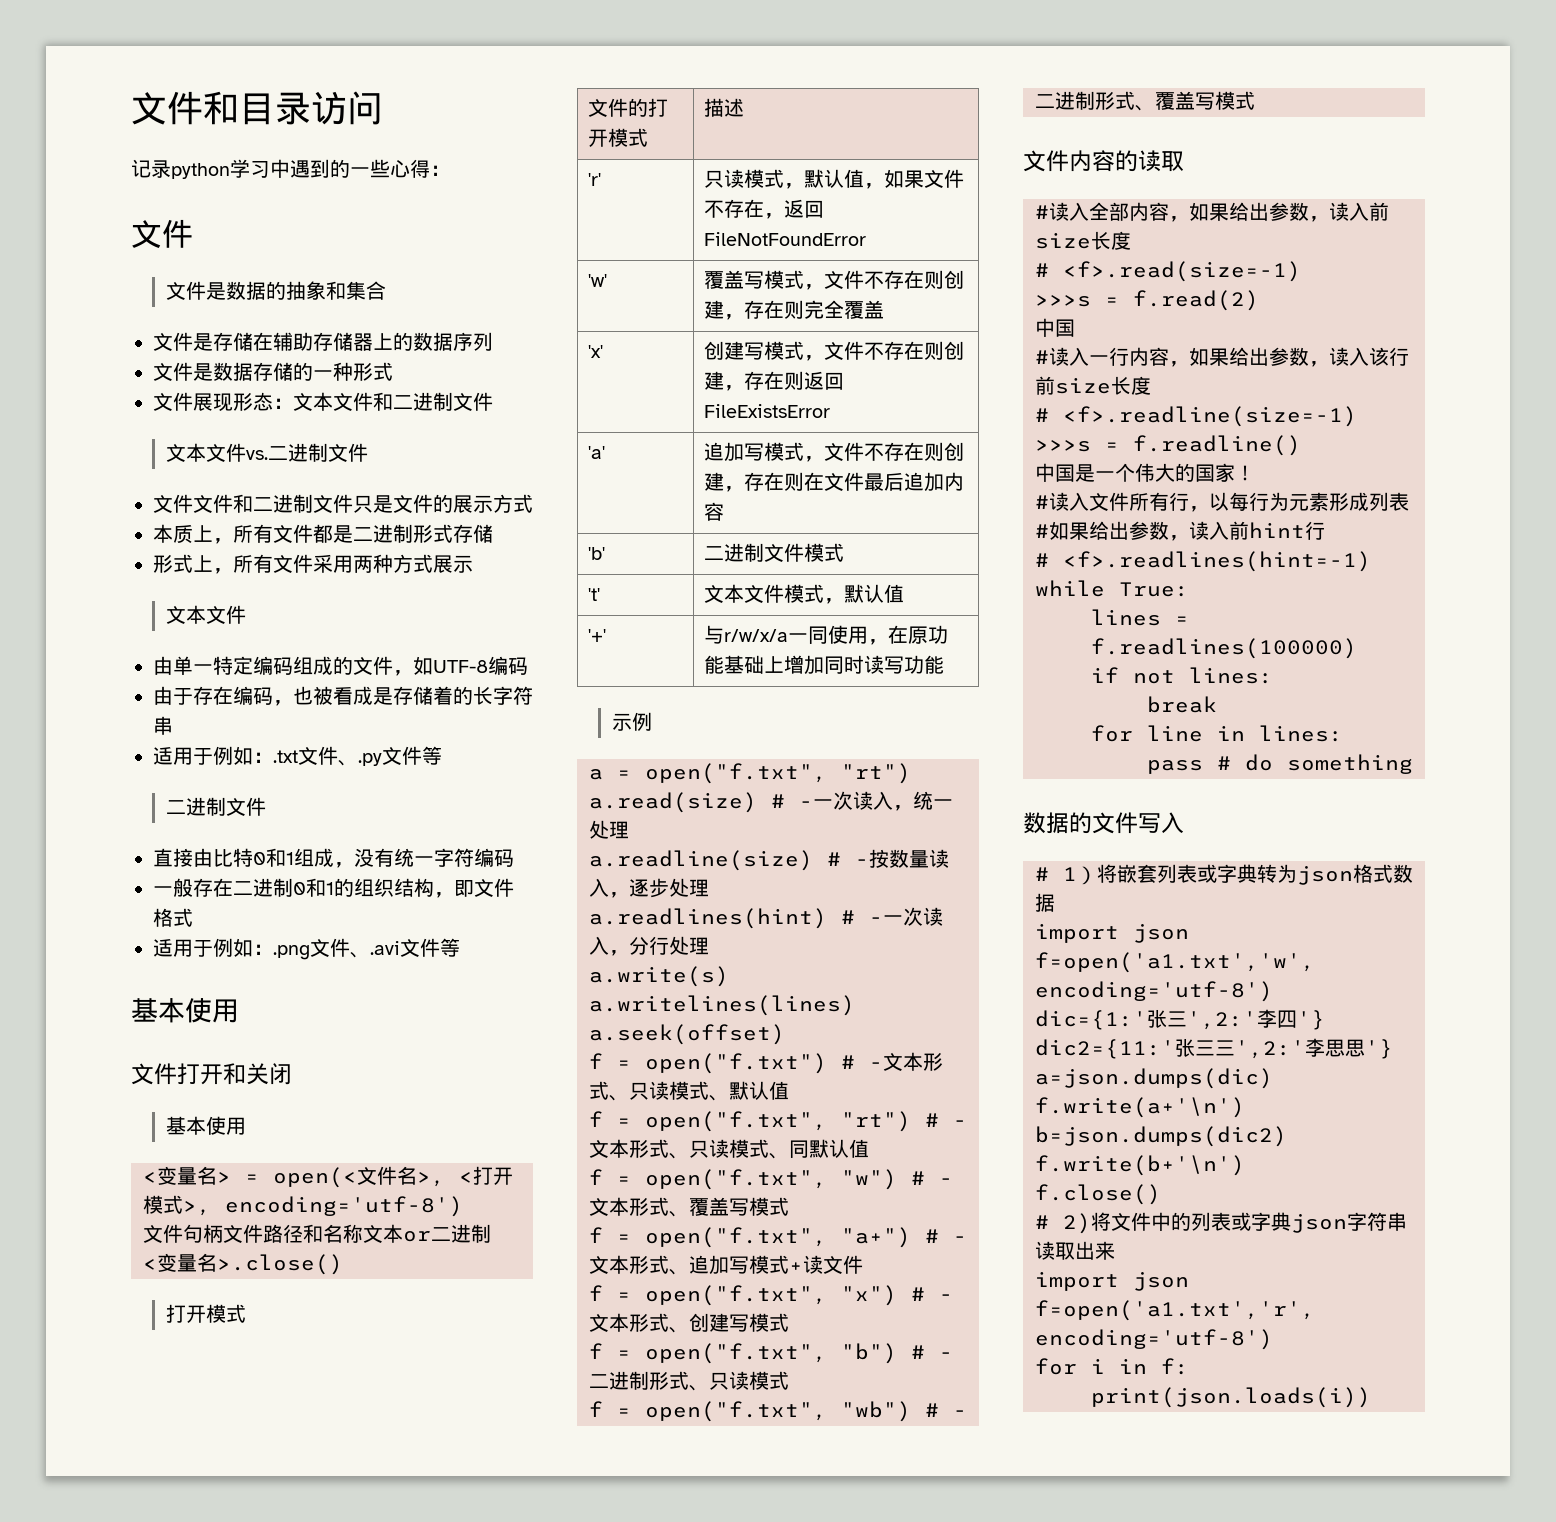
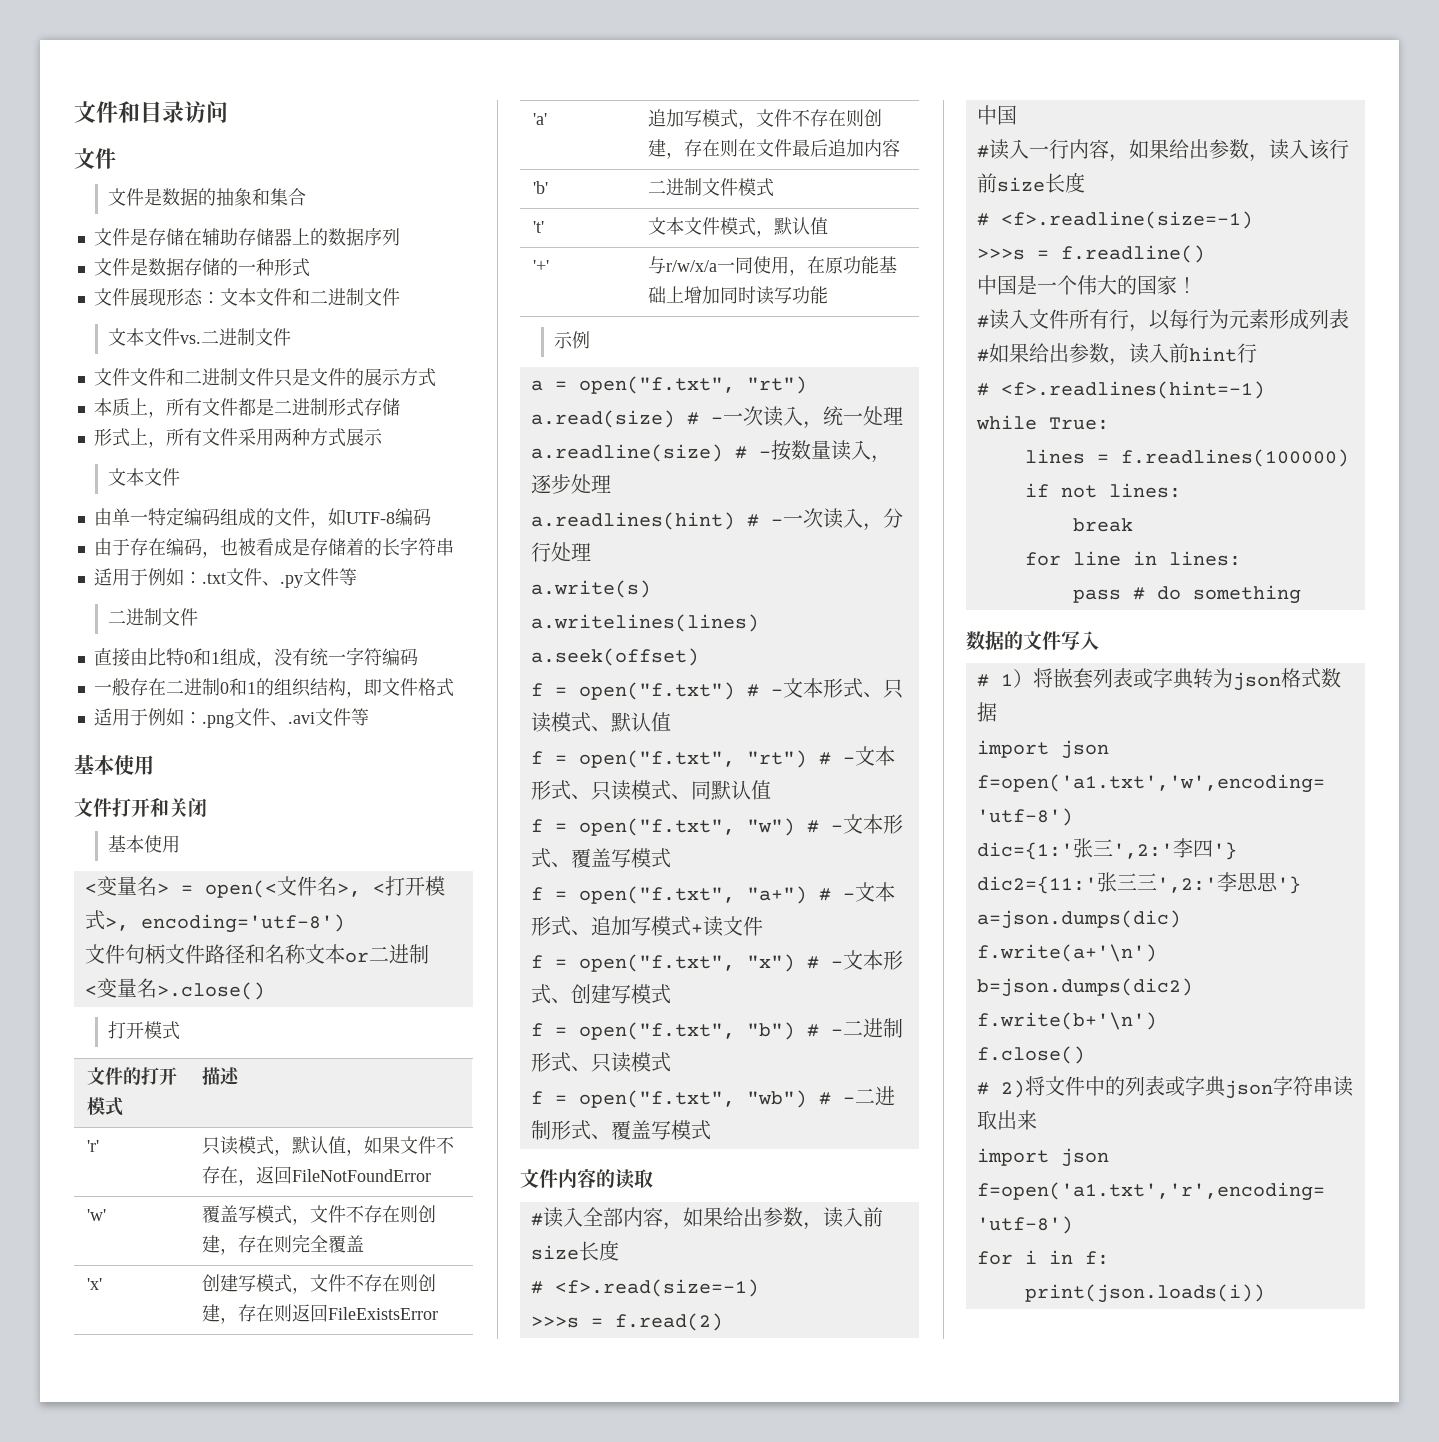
[131,159,450,179] // 记录python学习中遇到的一些心得： -> (228, 112) none

